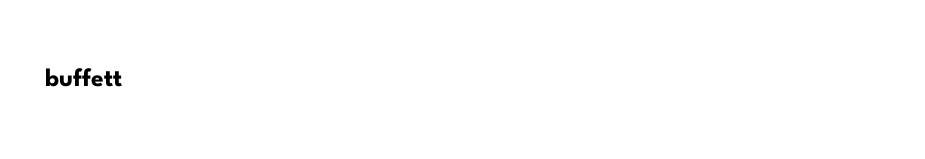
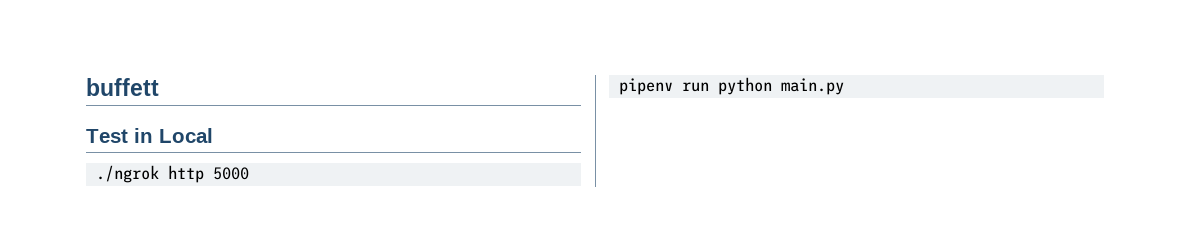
(122, 77) none -> [86,128,213,143] [95,165,249,183] [618,77,844,95] // Test in Local // ./ngrok http 5000 // pipenv run python main.py

